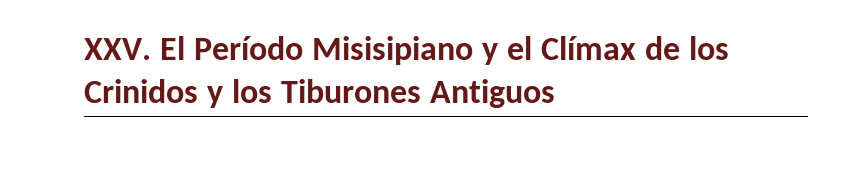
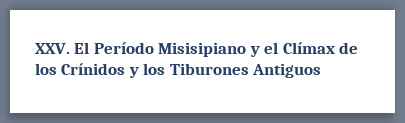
[84,79,198,103] Crinidos -> [61,63,126,75] Crínidos

